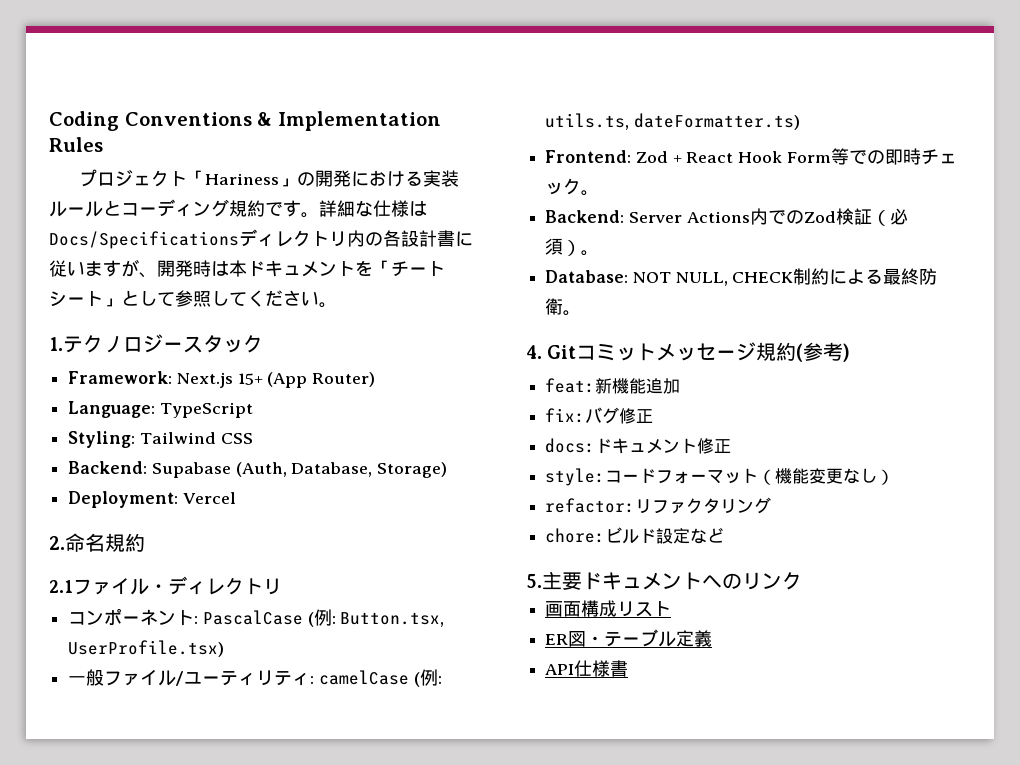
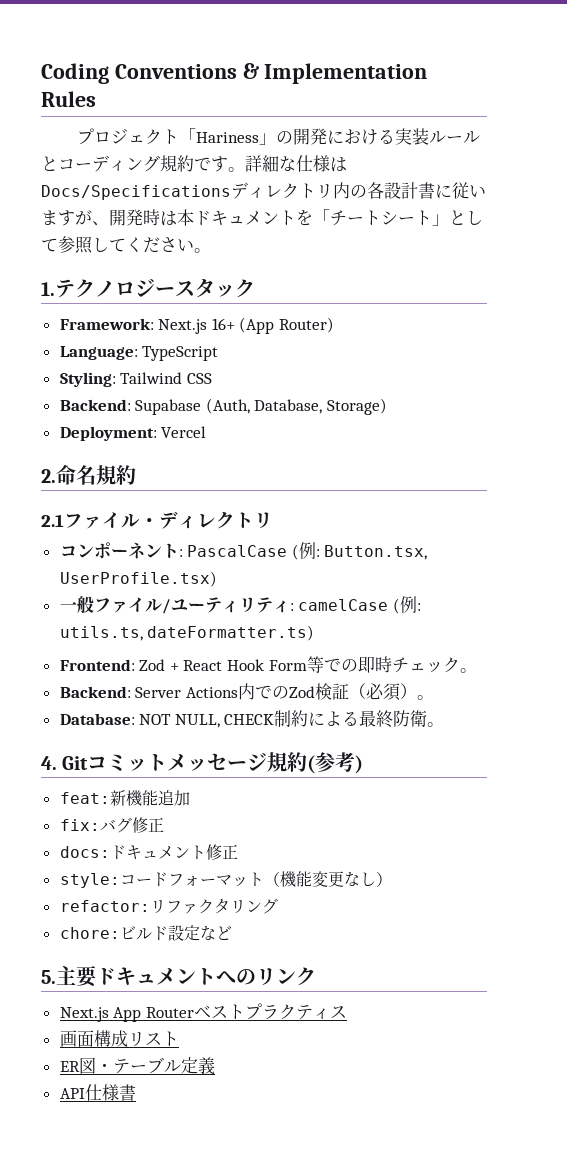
[237,373,263,385] 15+ -> [211,318,235,330] 16+
(802, 581) none -> [59,1003,347,1022] // Next.js App Routerベストプラクティス

